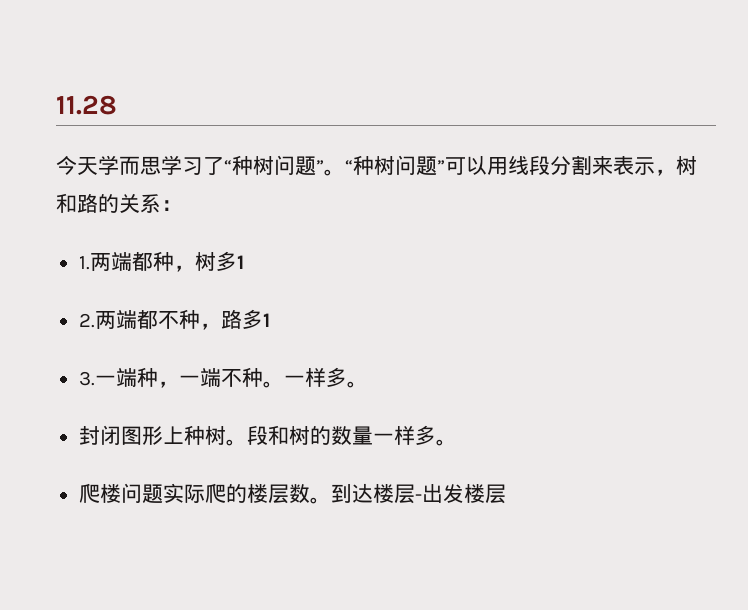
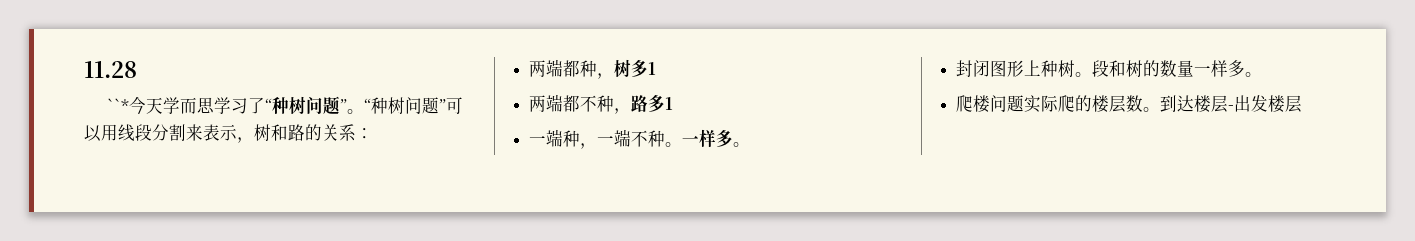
(117, 105) none -> [107,98,130,112] ``*
[78,256,90,270] 1. -> (373, 133) none
[78,313,95,328] 2. -> (657, 68) none
[78,371,95,386] 3. -> (674, 103) none

